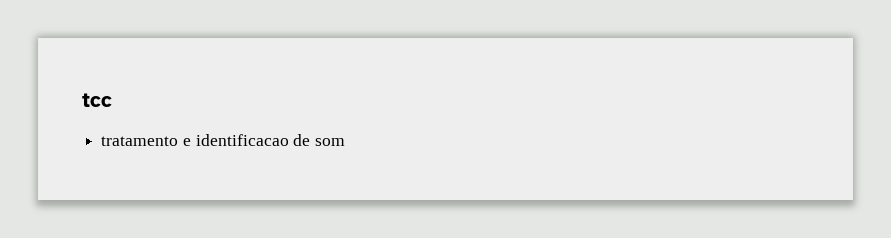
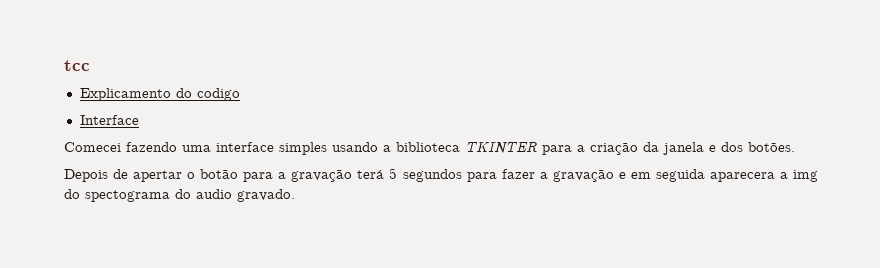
[101,134,346,146] tratamento e identificacao de som -> [79,88,240,101] [79,115,139,125] [64,141,795,155] [64,168,818,182] [64,189,295,202] Explicamento do codigo // Interface // Comecei fazendo uma interface simples usando a biblioteca TKINTER para a criação da janela e dos botões. // Depois de apertar o botão para a gravação terá 5 segundos para fazer a gravação e em seguida aparecera a img do spectograma do audio gravado.

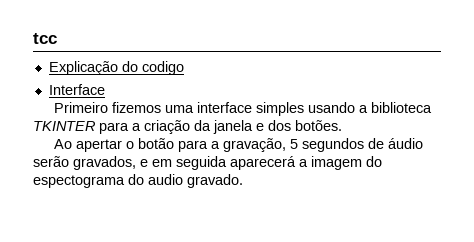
[79,88,171,101] Explicamento -> [48,61,118,75] Explicação
[64,142,177,152] Comecei fazendo -> [54,102,162,113] Primeiro fizemos
[64,169,129,182] Depois de -> [54,139,73,149] Ao
[291,168,818,182] [64,189,170,202] gravação terá 5 segundos para fazer a gravação e em seguida aparecera a img do spectograma -> [223,138,424,152] [33,156,382,170] [33,175,125,188] gravação, 5 segundos de áudio serão gravados, e em seguida aparecerá a imagem do espectograma

